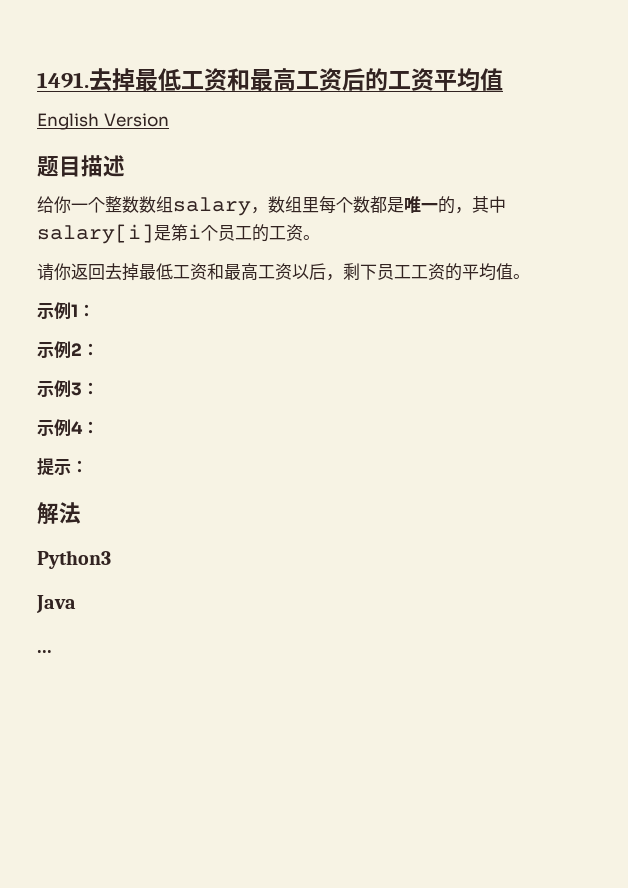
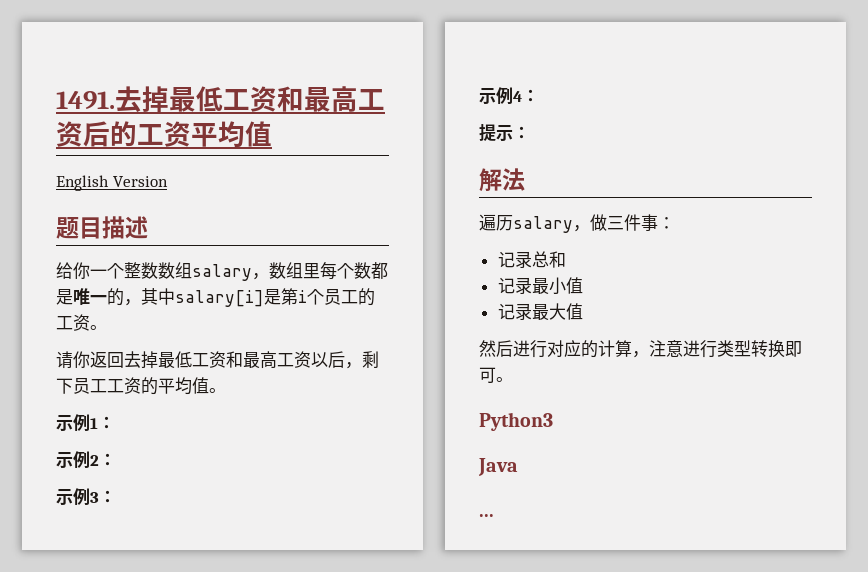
(81, 513) none -> [479,214,675,233] [497,251,566,268] [497,277,583,295] [497,303,583,320] [479,340,802,358] [479,367,513,383] // 遍历salary，做三件事： // 记录总和 // 记录最小值 // 记录最大值 // 然后进行对应的计算，注意进行类型转换即可。

